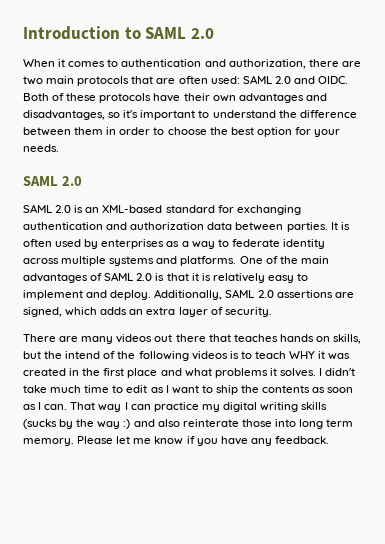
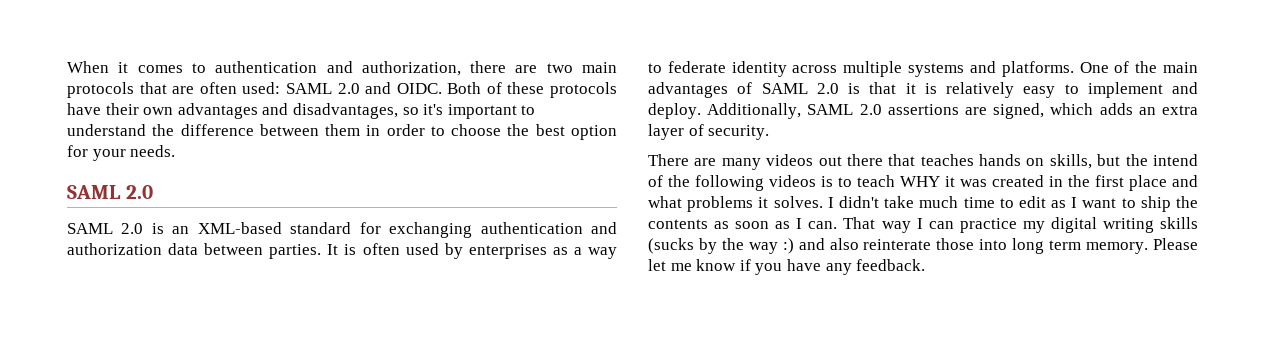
[23,26,214,40] Introduction to SAML 2.0 // -> (67, 67) none

